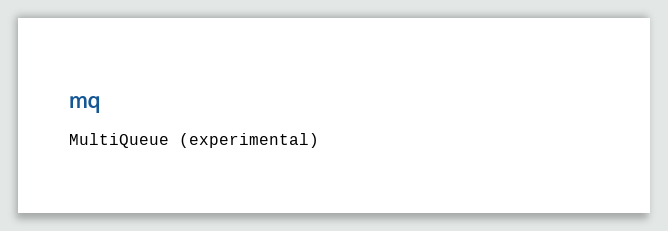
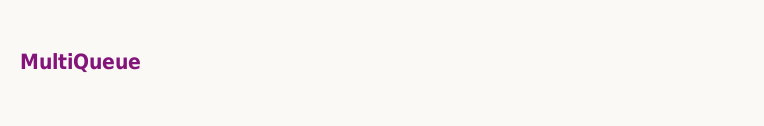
[69,96,100,113] [69,133,319,148] mq // MultiQueue (experimental) -> [20,53,141,73] MultiQueue

